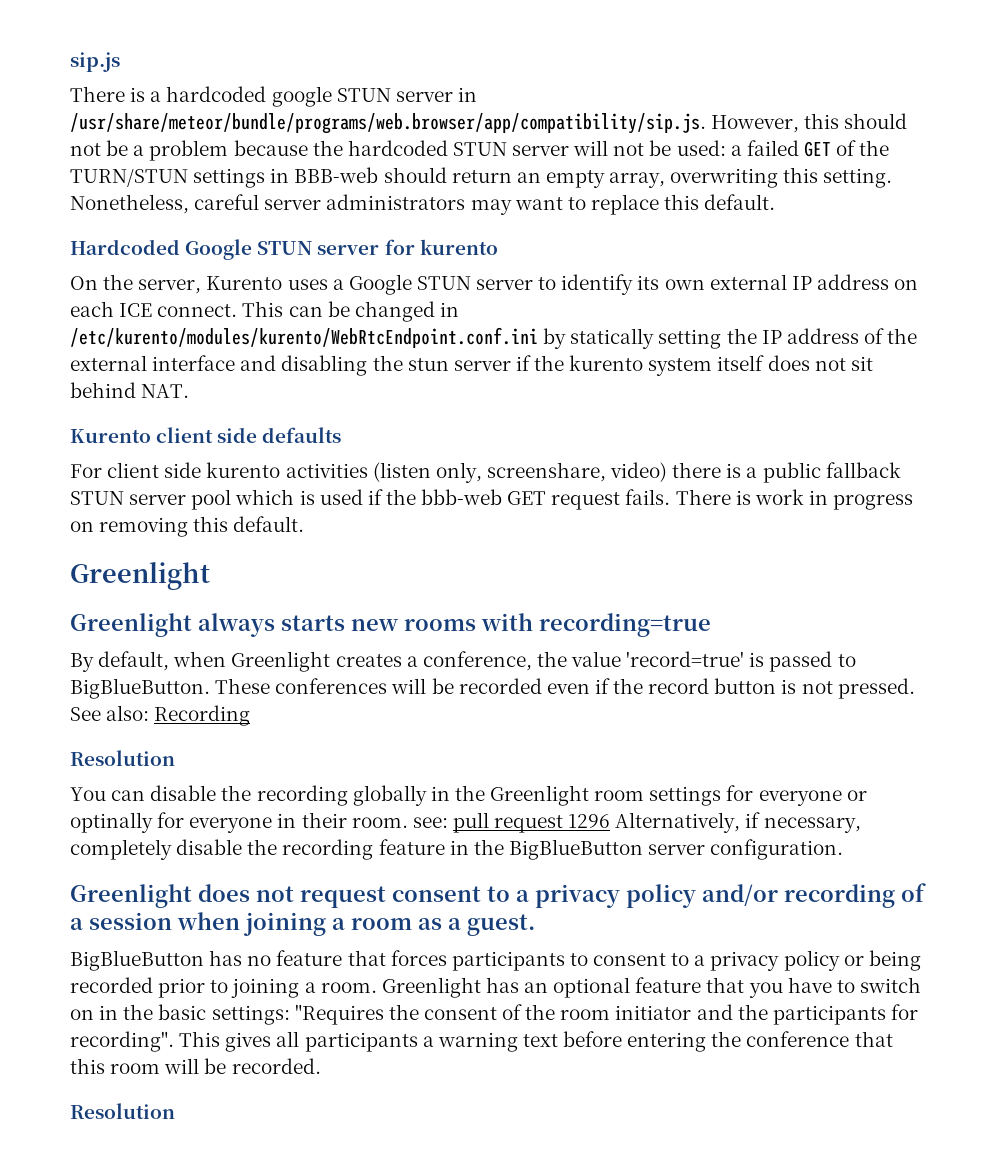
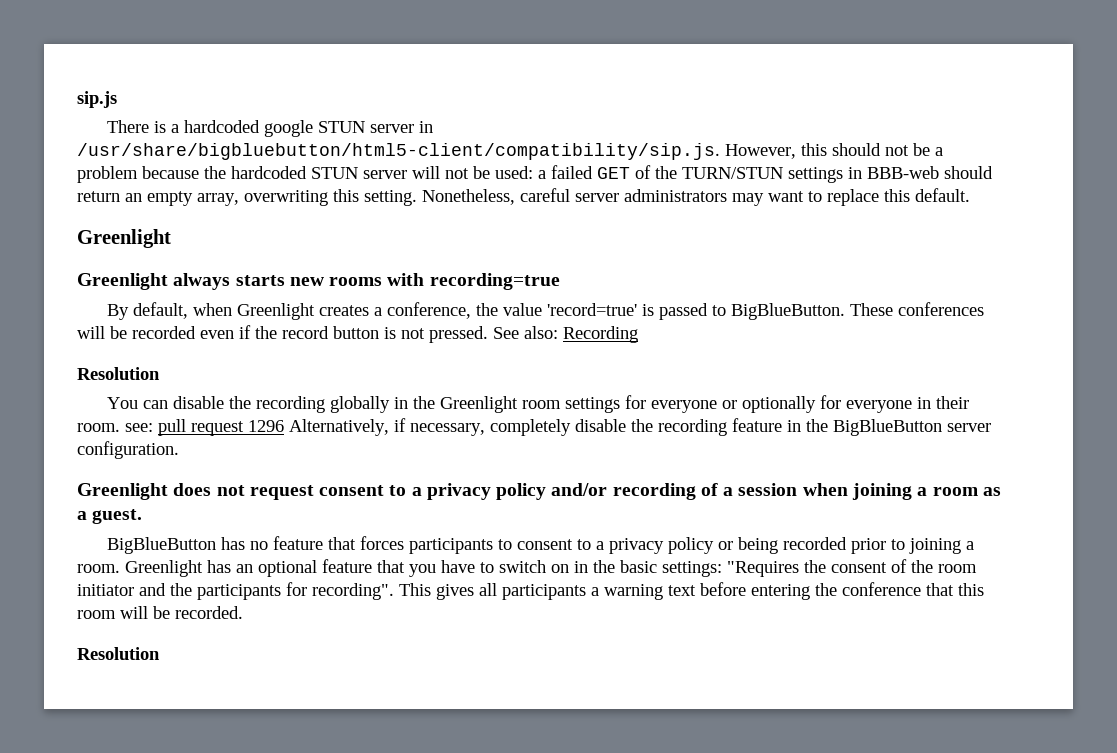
[70,113,706,134] /usr/share/meteor/bundle/programs/web.browser/app/compatibility/sip.js. -> [77,143,720,160] /usr/share/bigbluebutton/html5-client/compatibility/sip.js.
[70,239,498,260] [70,274,919,295] [70,301,459,322] [70,327,918,349] [70,355,873,376] [70,382,190,398] [70,427,342,443] [70,462,901,483] [70,489,914,510] [70,516,305,537] // Hardcoded Google STUN server for kurento // On the server, Kurento uses a Google STUN server to identify its own external IP address on each ICE connect. This can be changed in /etc/kurento/modules/kurento/WebRtcEndpoint.conf.ini by statically setting the IP address of the external interface and disabling the stun server if the kurento system itself does not sit behind NAT. // Kurento client side defaults // For client side kurento activities (listen only, screenshare, video) there is a public fallback STUN server pool which is used if the bbb-web GET request fails. There is work in progress on removing this default. -> (970, 195) none
[70,812,153,833] optinally -> [742,396,817,413] optionally

